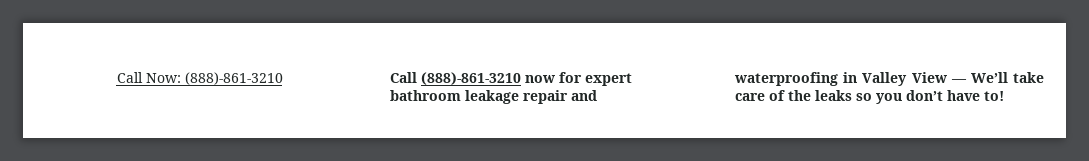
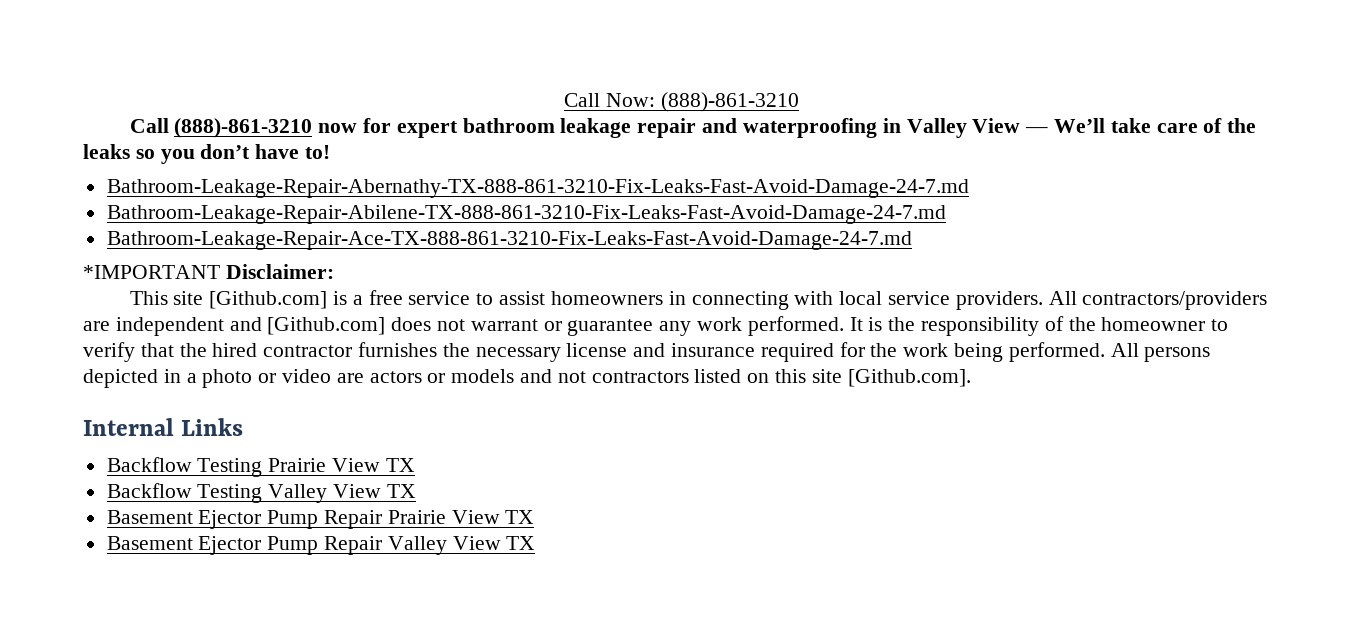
(1004, 96) none -> [106,179,969,198] [106,205,946,224] [106,231,912,250] [83,264,334,279] [129,290,1268,310] [83,316,1229,336] [83,342,1211,362] [83,369,971,388] [83,418,244,436] [106,457,415,477] [106,483,416,503] [106,510,535,529] [106,536,536,555] // Bathroom-Leakage-Repair-Abernathy-TX-888-861-3210-Fix-Leaks-Fast-Avoid-Damage-24-7.md // Bathroom-Leakage-Repair-Abilene-TX-888-861-3210-Fix-Leaks-Fast-Avoid-Damage-24-7.md // Bathroom-Leakage-Repair-Ace-TX-888-861-3210-Fix-Leaks-Fast-Avoid-Damage-24-7.md // *IMPORTANT Disclaimer: // This site [Github.com] is a free service to assist homeowners in connecting with local service providers. All contractors/providers are independent and [Github.com] does not warrant or guarantee any work performed. It is the responsibility of the homeowner to verify that the hired contractor furnishes the necessary license and insurance required for the work being performed. All persons depicted in a photo or video are actors or models and not contractors listed on this site [Github.com]. // Internal Links // Backflow Testing Prairie View TX // Backflow Testing Valley View TX // Basement Ejector Pump Repair Prairie View TX // Basement Ejector Pump Repair Valley View TX

